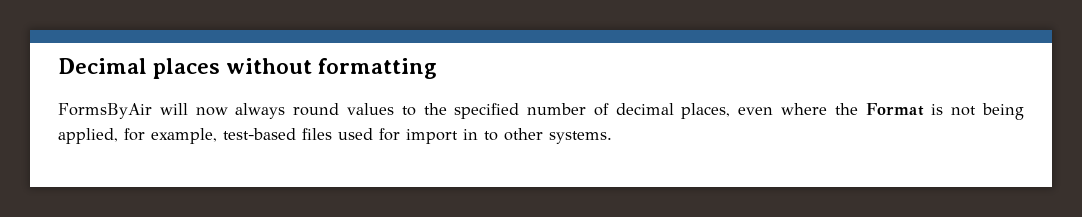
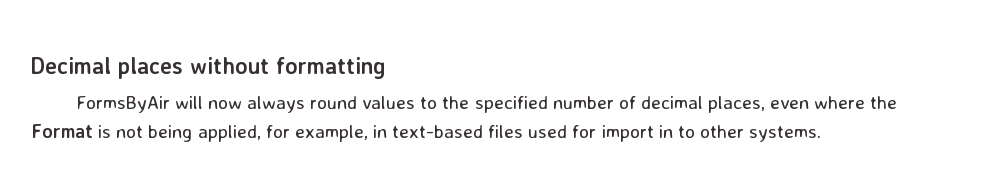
[223,128,296,140] test-based -> [372,125,484,138] in text-based

